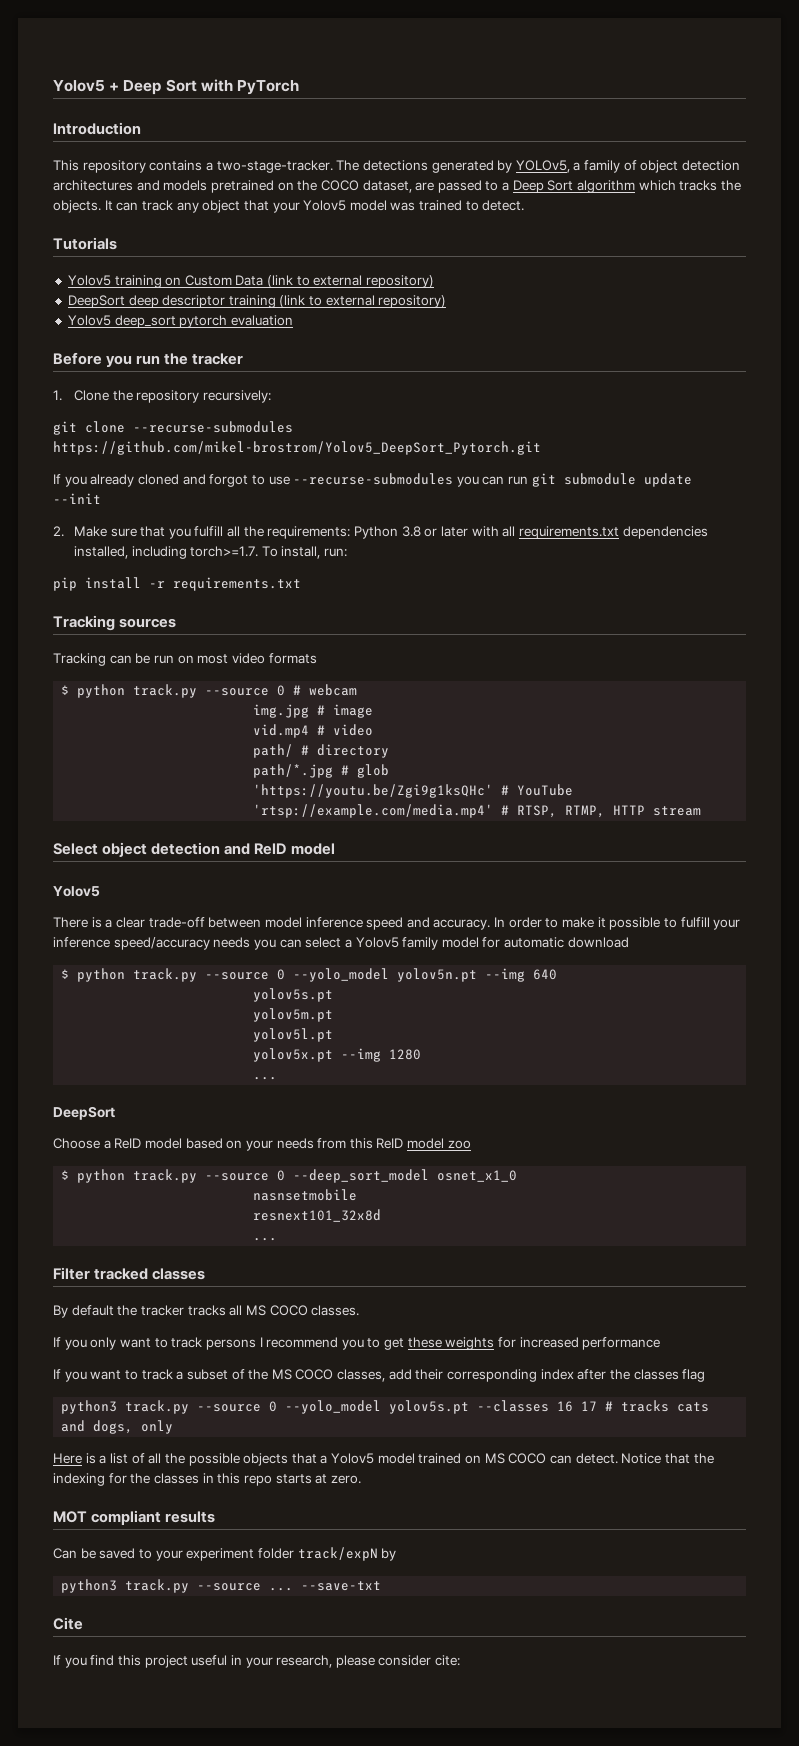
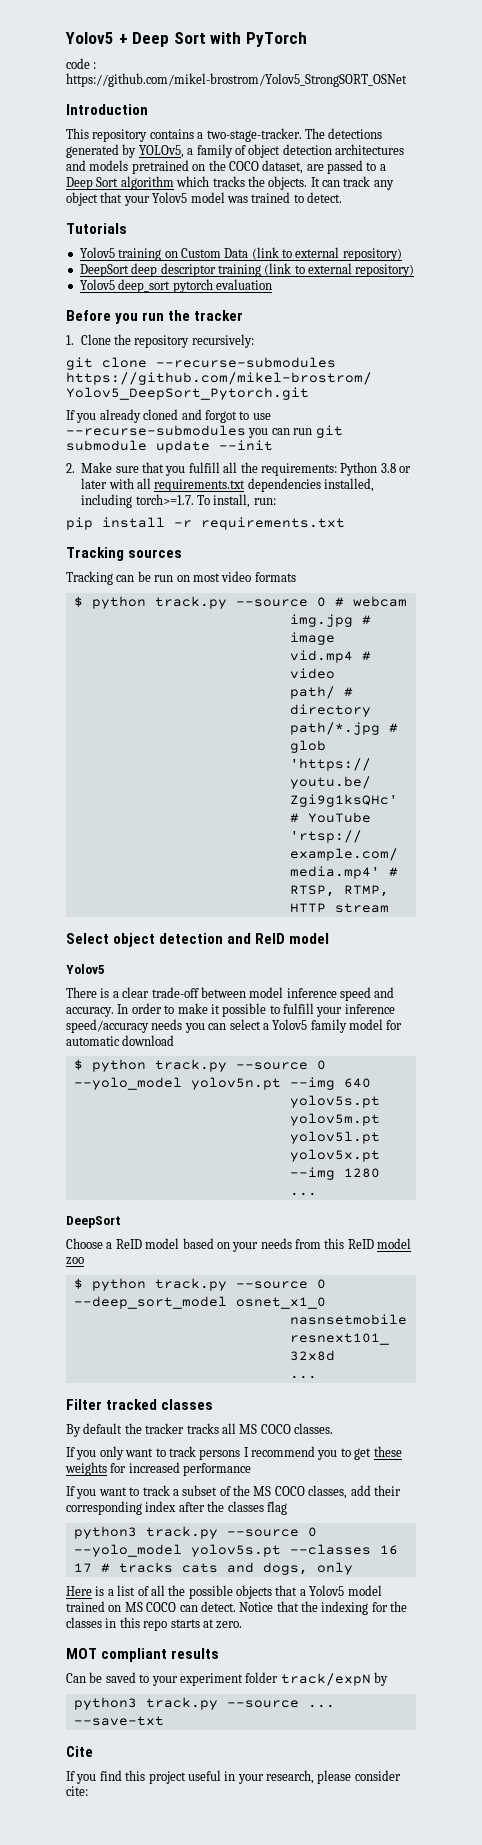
(299, 87) none -> [66,58,97,69] [66,73,407,87] // code : https://github.com/mikel-brostrom/Yolov5_StrongSORT_OSNet

